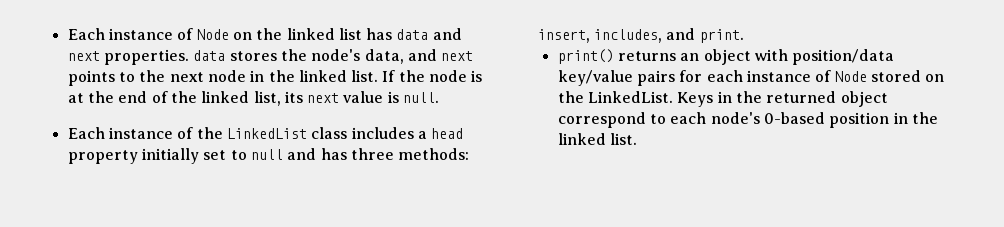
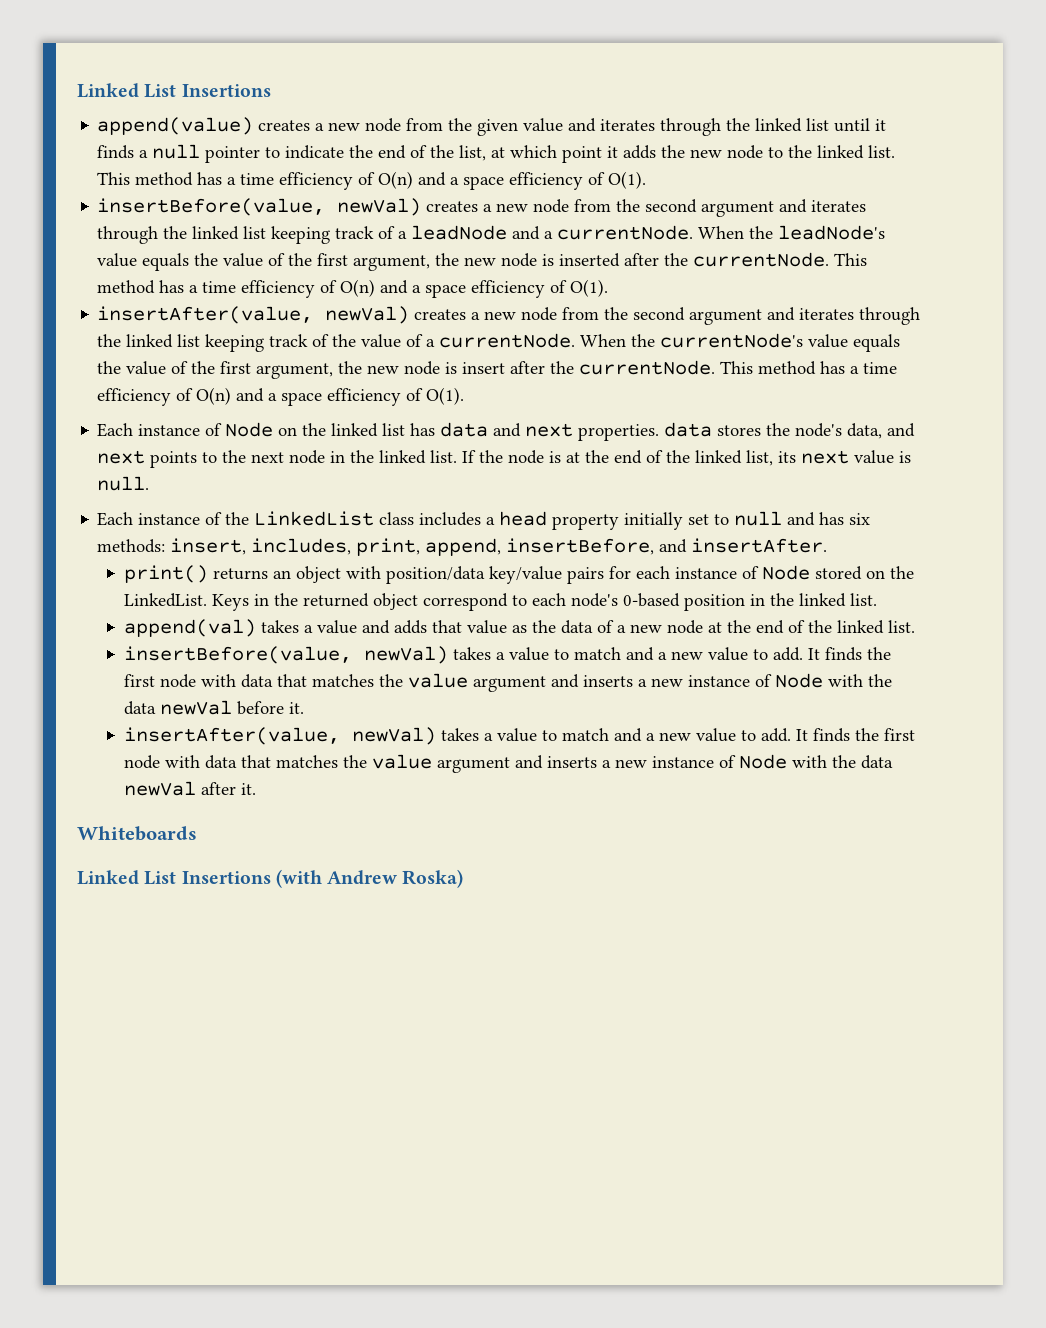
(67, 34) none -> [77,83,271,98] [97,117,887,136] [97,144,896,163] [97,171,647,190] [97,198,867,217] [97,225,886,244] [97,252,868,271] [97,279,609,298] [97,306,921,325] [97,333,901,352] [97,360,898,379] [97,387,465,406] Linked List Insertions // append(value) creates a new node from the given value and iterates through the linked list until it finds a null pointer to indicate the end of the list, at which point it adds the new node to the linked list. This method has a time efficiency of O(n) and a space efficiency of O(1). // insertBefore(value, newVal) creates a new node from the second argument and iterates through the linked list keeping track of a leadNode and a currentNode. When the leadNode's value equals the value of the first argument, the new node is inserted after the currentNode. This method has a time efficiency of O(n) and a space efficiency of O(1). // insertAfter(value, newVal) creates a new node from the second argument and iterates through the linked list keeping track of the value of a currentNode. When the currentNode's value equals the value of the first argument, the new node is insert after the currentNode. This method has a time efficiency of O(n) and a space efficiency of O(1). //
[350,148,394,160] three -> [849,513,871,525] six
[666,28,744,43] and print. -> [356,538,828,556] print, append, insertBefore, and insertAfter.
(638, 139) none -> [123,619,915,637] [123,646,891,664] [123,673,892,692] [123,700,304,715] [123,727,915,745] [123,754,893,773] [123,781,256,796] [77,826,197,841] [77,869,464,888] // append(val) takes a value and adds that value as the data of a new node at the end of the linked list. // insertBefore(value, newVal) takes a value to match and a new value to add. It finds the first node with data that matches the value argument and inserts a new instance of Node with the data newVal before it. // insertAfter(value, newVal) takes a value to match and a new value to add. It finds the first node with data that matches the value argument and inserts a new instance of Node with the data newVal after it. // Whiteboards // Linked List Insertions (with Andrew Roska)

